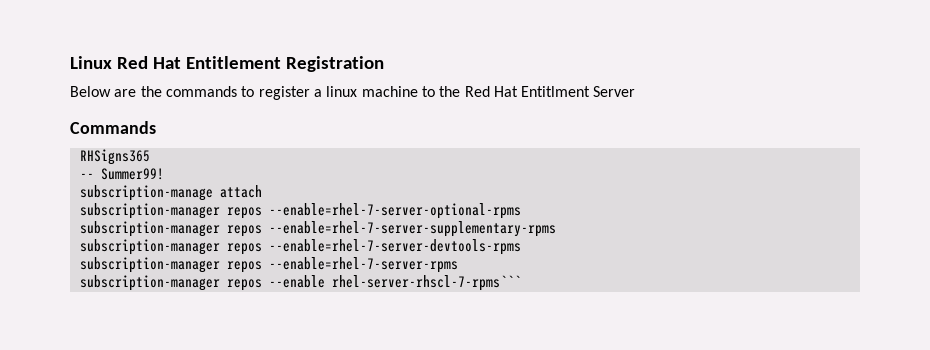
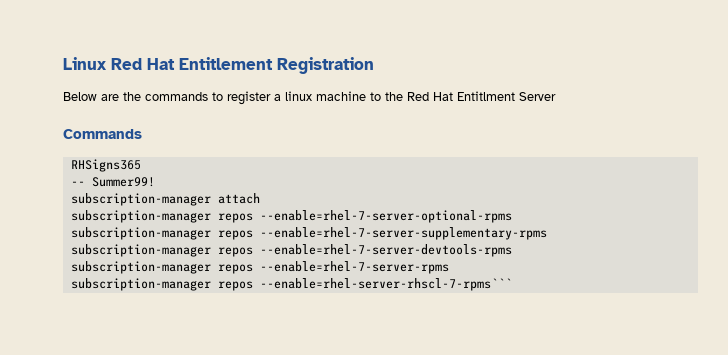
[79,185,213,201] subscription-manage -> [70,193,211,206] subscription-manager
[268,275,521,291] --enable rhel-server-rhscl-7-rpms``` -> [259,278,512,291] --enable=rhel-server-rhscl-7-rpms```

